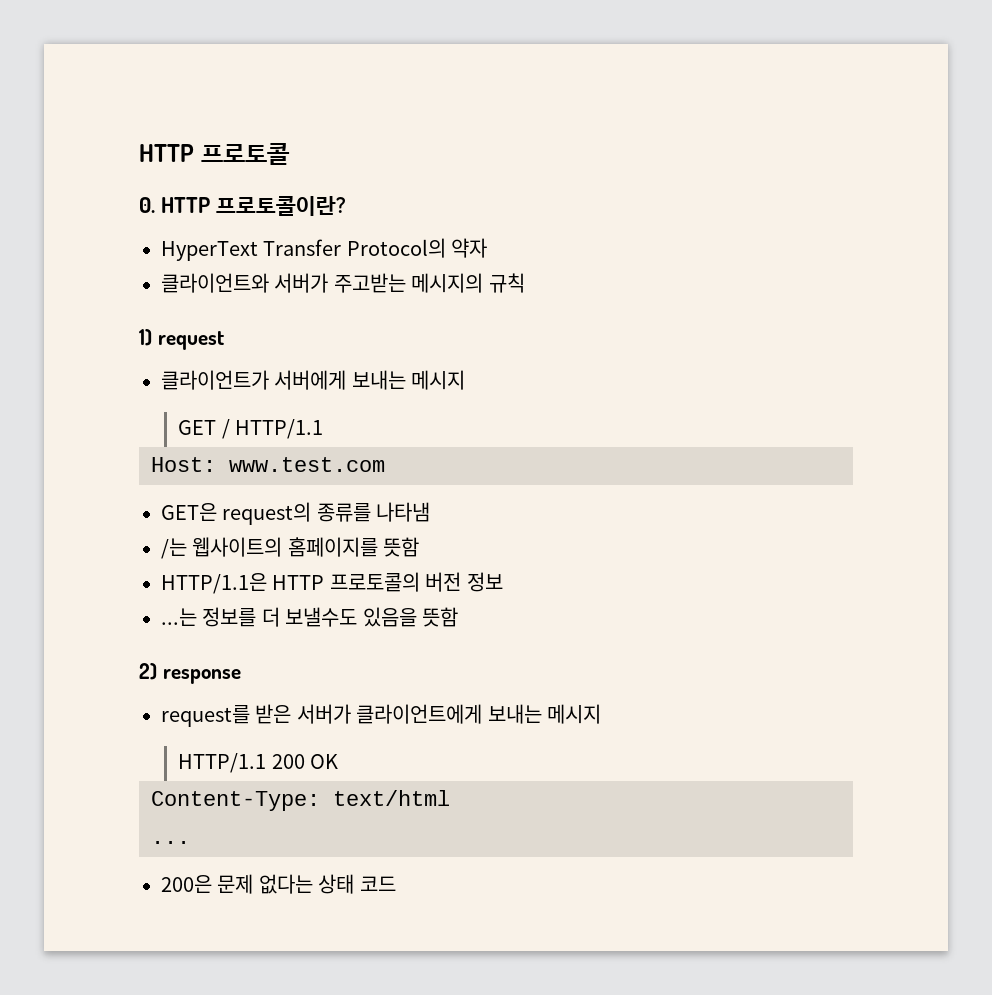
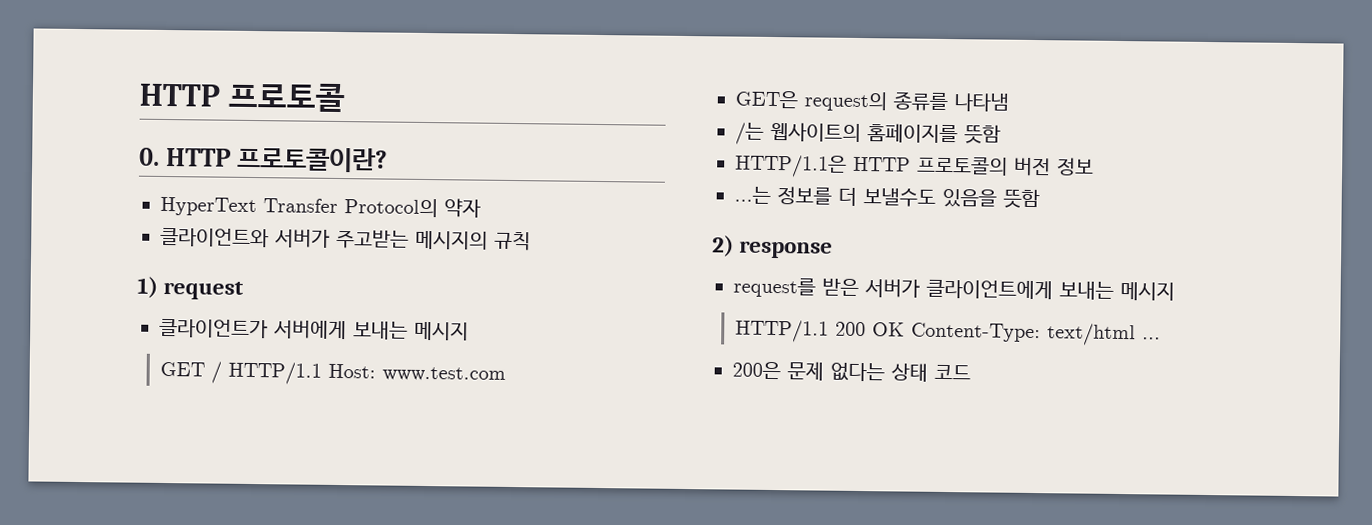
(323, 429) // -> (322, 373) none
(338, 761) // -> (905, 329) none
(450, 798) // -> (1136, 335) none

